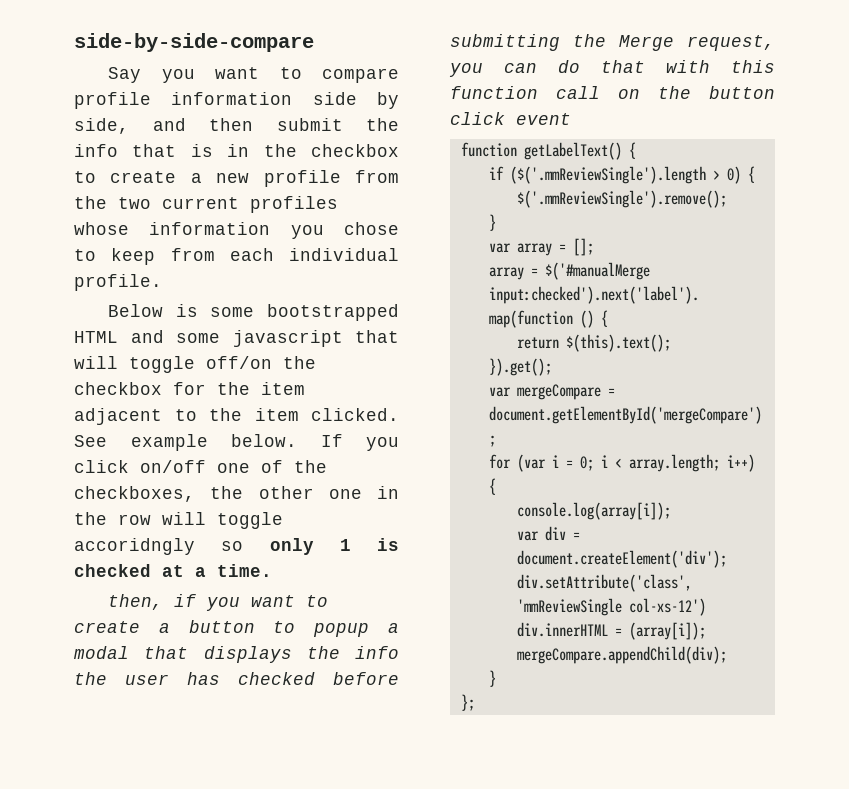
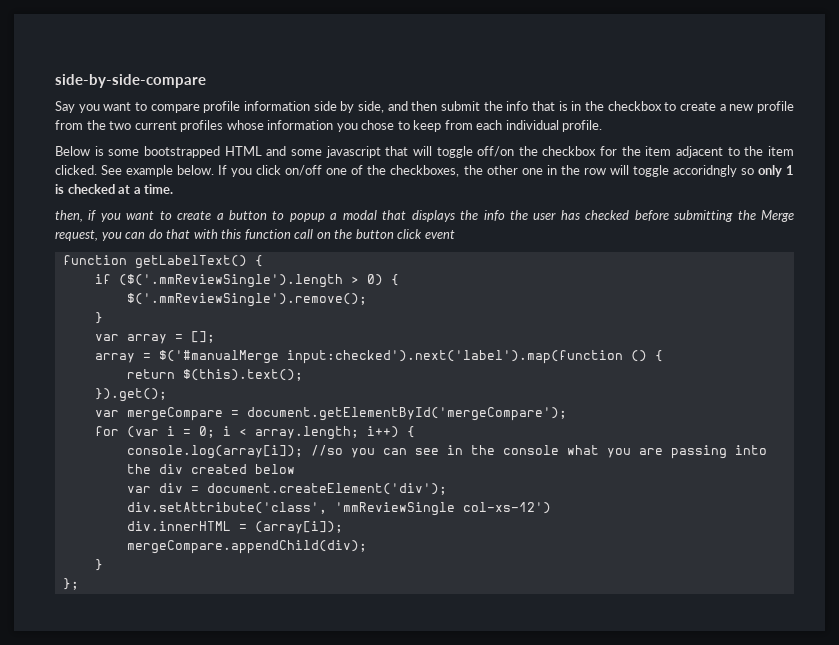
(671, 511) none -> [310,445,767,459] [126,464,295,474] //so you can see in the console what you are passing into the div created below

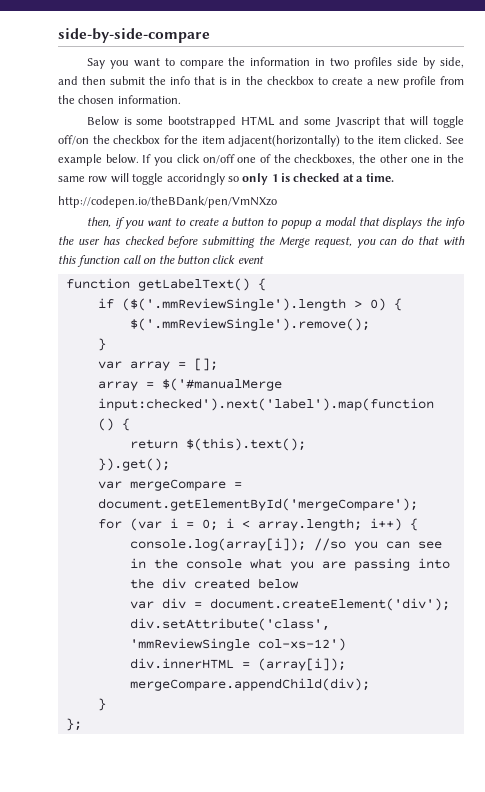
[203,101,310,113] profile information -> [228,57,393,69] the information in two profiles
[109,120,603,132] two current profiles whose information you chose to keep from each individual profile. -> [78,95,181,104] chosen information.
[325,146,381,158] javascript -> [334,117,380,128] Jvascript
[676,146,724,158] adjacent -> [228,135,341,147] adjacent(horizontally)
(580, 170) none -> [58,176,85,182] same
(174, 189) none -> [58,196,277,208] // http://codepen.io/theBDank/pen/VmNXzo

